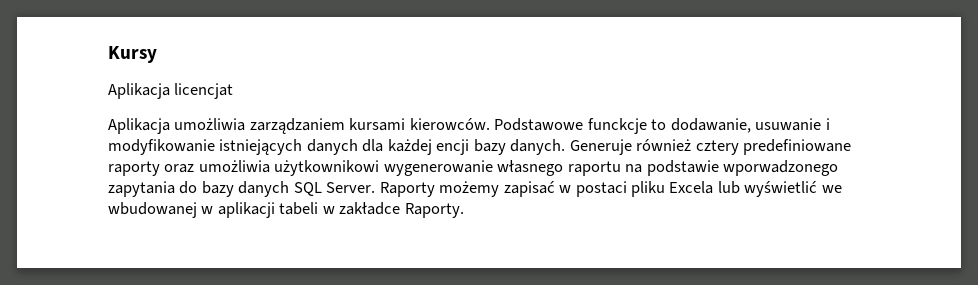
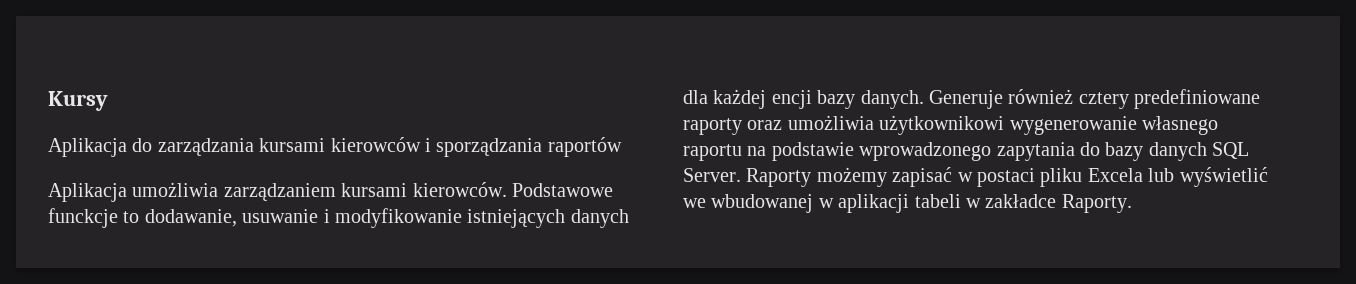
[174,83,234,99] licencjat -> [132,137,622,157] do zarządzania kursami kierowców i sporządzania raportów
[723,160,839,176] wporwadzonego -> [859,142,992,161] wprowadzonego

